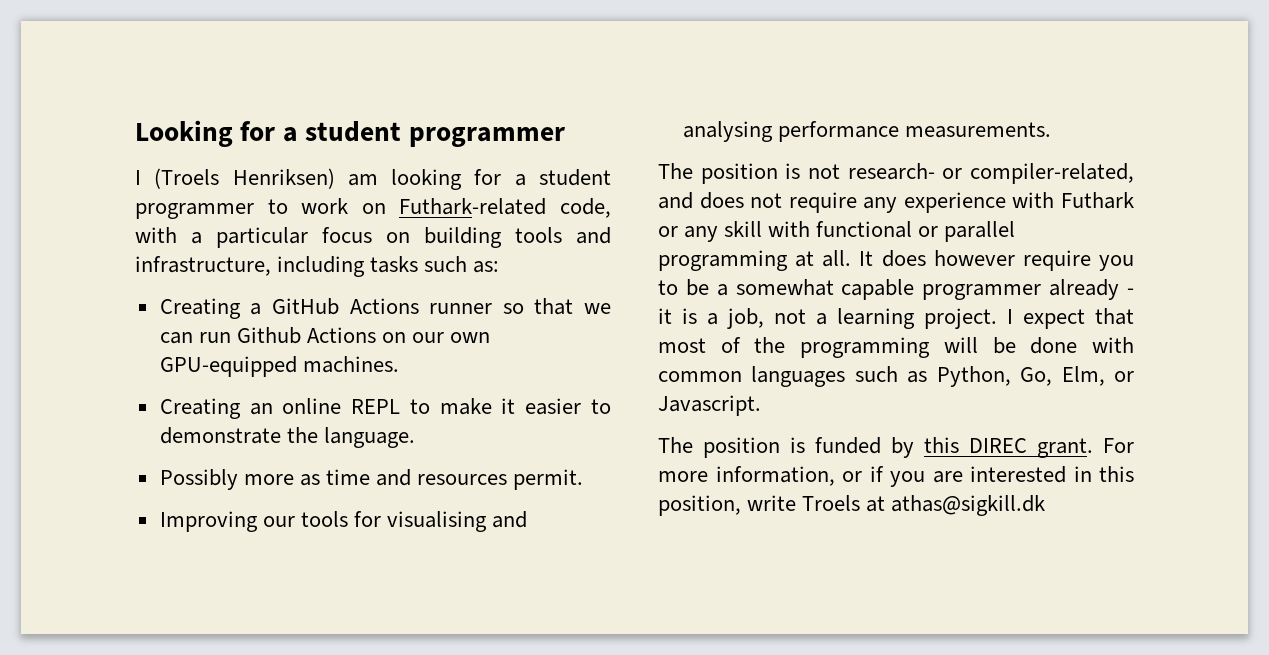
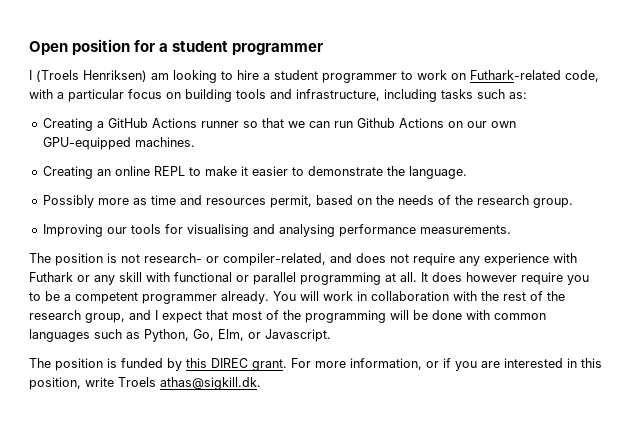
[135,120,233,147] Looking -> [29,39,131,55] Open position
[474,169,502,185] for -> [221,70,259,80] to hire
[513,469,584,490] permit. -> [269,195,573,208] permit, based on the needs of the research group.
[735,279,1134,300] [658,308,997,329] somewhat capable programmer already - it is a job, not a learning project. -> [75,291,565,304] [29,310,151,323] competent programmer already. You will work in collaboration with the rest of the research group, and
[866,495,1046,516] at athas@sigkill.dk -> [160,377,261,390] athas@sigkill.dk.

